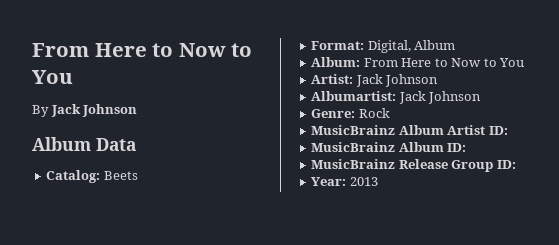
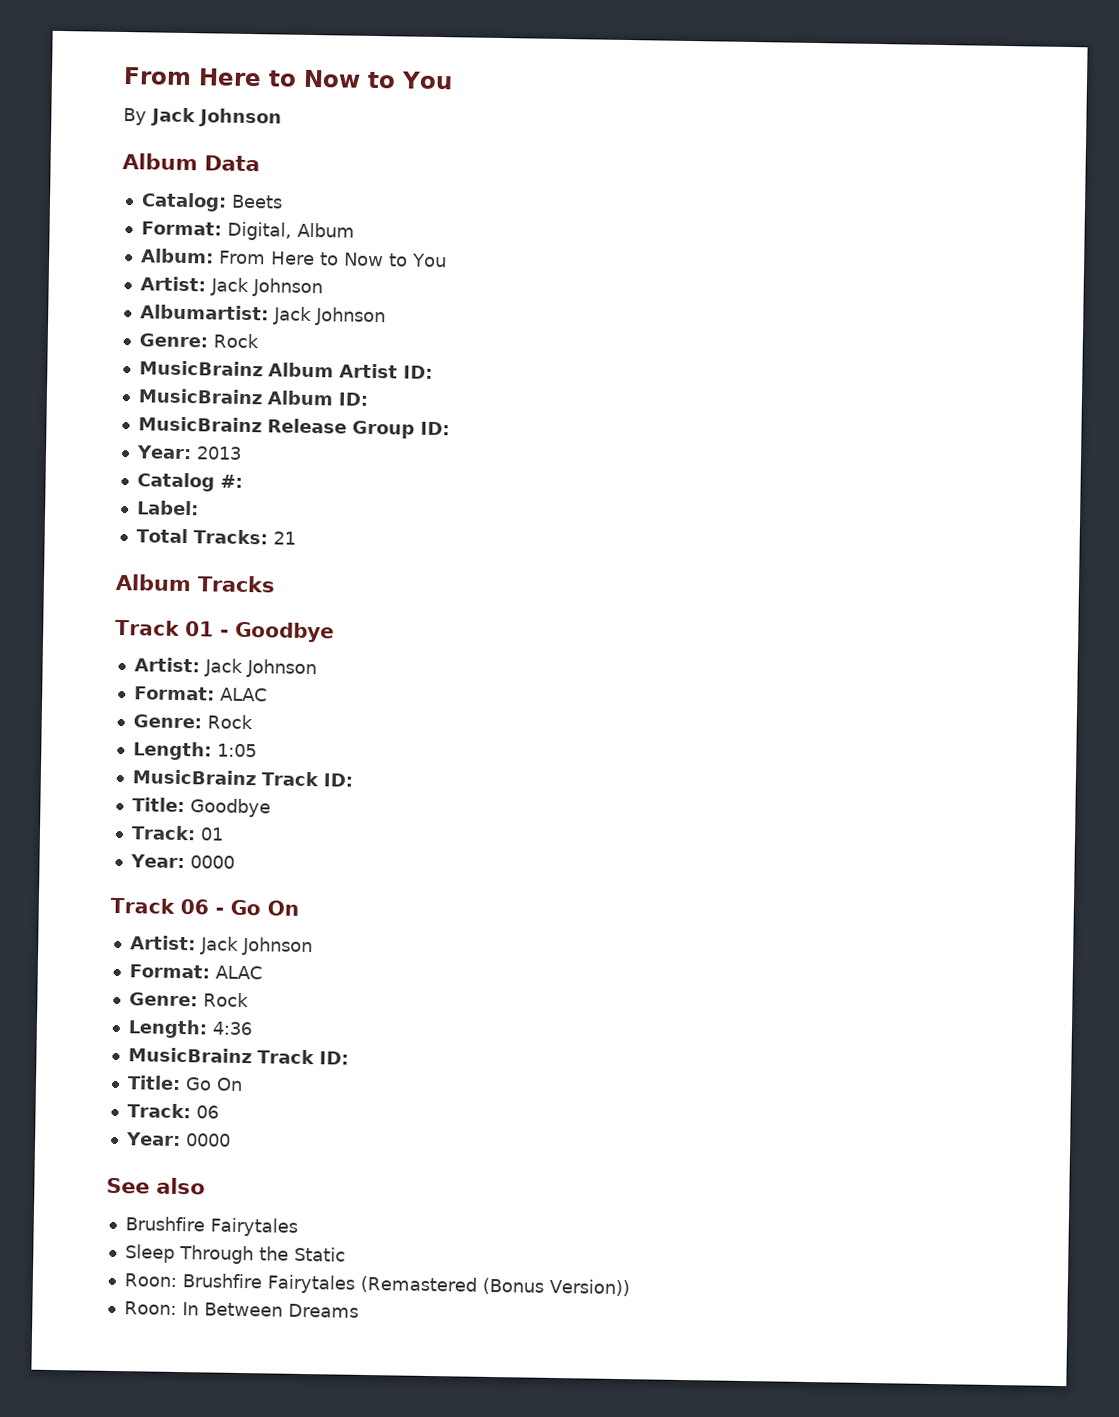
(378, 181) none -> [136,472,243,492] [136,500,199,516] [135,528,296,545] [115,573,276,593] [115,619,335,643] [133,657,317,679] [133,686,268,702] [132,714,253,730] [132,741,257,761] [131,769,353,787] [131,797,271,818] [130,825,224,841] [129,854,235,869] [110,897,299,916] [129,935,313,957] [128,964,263,980] [128,992,249,1008] [127,1019,252,1039] [127,1047,349,1065] [126,1075,243,1092] [126,1103,219,1119] [125,1132,231,1147] [106,1177,205,1195] [124,1216,298,1237] [124,1244,346,1265] [123,1273,630,1297] [123,1301,359,1318] // Catalog #: // Label: // Total Tracks: 21 // Album Tracks // Track 01 - Goodbye // Artist: Jack Johnson // Format: ALAC // Genre: Rock // Length: 1:05 // MusicBrainz Track ID: // Title: Goodbye // Track: 01 // Year: 0000 // Track 06 - Go On // Artist: Jack Johnson // Format: ALAC // Genre: Rock // Length: 4:36 // MusicBrainz Track ID: // Title: Go On // Track: 06 // Year: 0000 // See also // Brushfire Fairytales // Sleep Through the Static // Roon: Brushfire Fairytales (Remastered (Bonus Version)) // Roon: In Between Dreams

